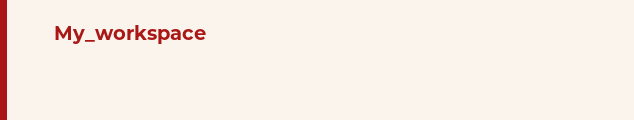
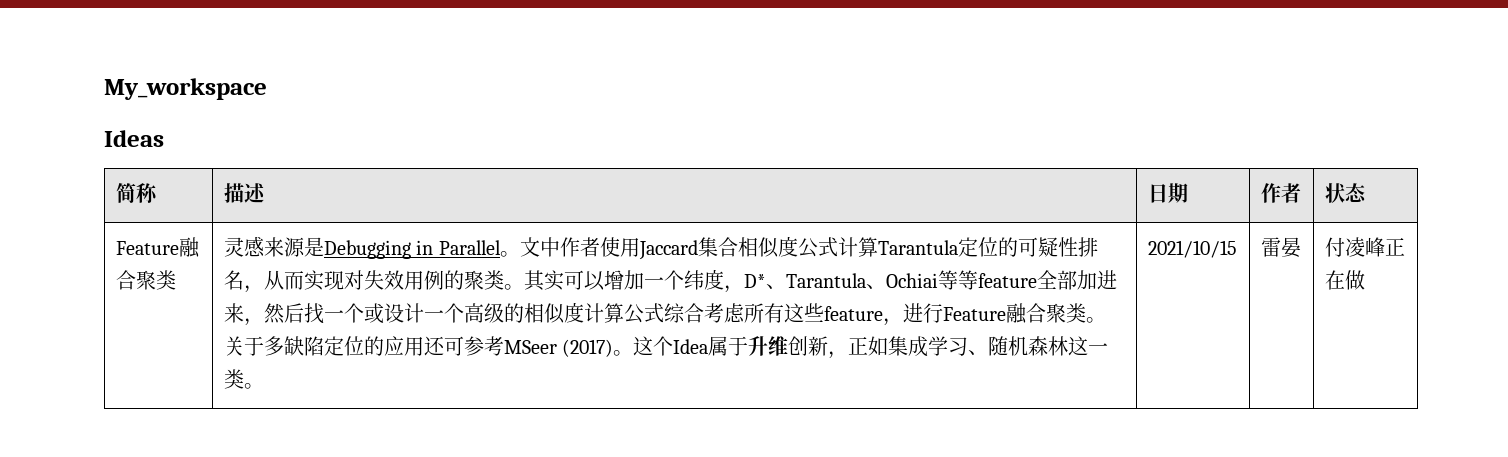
(206, 34) none -> [104,130,164,147] [115,183,158,203] [223,183,266,203] [1147,183,1188,203] [1260,183,1301,203] [1324,183,1367,203] [115,237,200,258] [115,270,176,290] [223,236,1098,260] [223,269,1117,293] [223,302,1106,326] [223,336,1109,359] [223,369,264,389] [1147,240,1237,258] [1260,237,1301,258] [1324,237,1405,257] [1324,270,1365,290] // Ideas // 简称 | 描述 | 日期 | 作者 | 状态 // Feature融合聚类 | 灵感来源是Debugging in Parallel。文中作者使用Jaccard集合相似度公式计算Tarantula定位的可疑性排名，从而实现对失效用例的聚类。其实可以增加一个纬度，D*、Tarantula、Ochiai等等feature全部加进来，然后找一个或设计一个高级的相似度计算公式综合考虑所有这些feature，进行Feature融合聚类。关于多缺陷定位的应用还可参考MSeer (2017)。这个Idea属于升维创新，正如集成学习、随机森林这一类。 | 2021/10/15 | 雷晏 | 付凌峰正在做

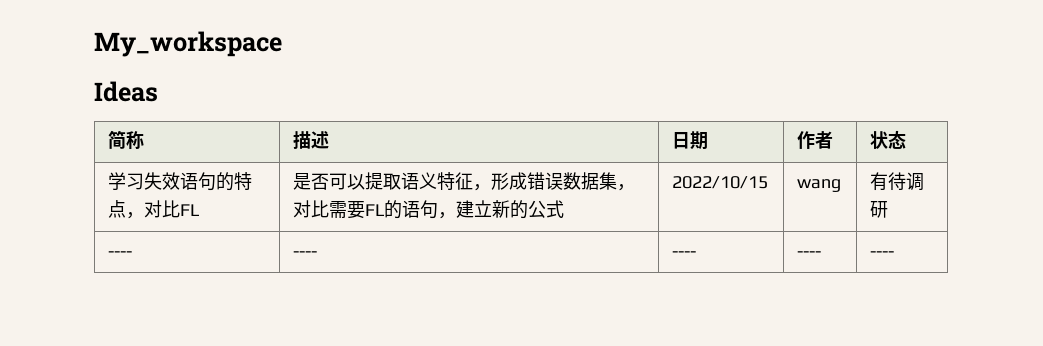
[115,237,200,258] [115,270,176,290] [223,236,1098,260] [223,269,1117,293] [223,302,1106,326] [223,336,1109,359] [223,369,264,389] [1147,240,1237,258] [1260,237,1301,258] [1324,237,1405,257] [1324,270,1365,290] Feature融合聚类 | 灵感来源是Debugging in Parallel。文中作者使用Jaccard集合相似度公式计算Tarantula定位的可疑性排名，从而实现对失效用例的聚类。其实可以增加一个纬度，D*、Tarantula、Ochiai等等feature全部加进来，然后找一个或设计一个高级的相似度计算公式综合考虑所有这些feature，进行Feature融合聚类。关于多缺陷定位的应用还可参考MSeer (2017)。这个Idea属于升维创新，正如集成学习、随机森林这一类。 | 2021/10/15 | 雷晏 | 付凌峰正在做 -> [108,172,253,191] [108,200,200,219] [293,172,636,191] [293,200,565,219] [672,176,769,189] [797,179,842,192] [870,172,925,191] [870,201,889,218] [108,251,133,257] [293,251,318,257] [672,251,697,257] [797,251,822,257] [870,251,895,257] 学习失效语句的特点，对比FL | 是否可以提取语义特征，形成错误数据集，对比需要FL的语句，建立新的公式 | 2022/10/15 | wang | 有待调研 // ---- | ---- | ---- | ---- | ----

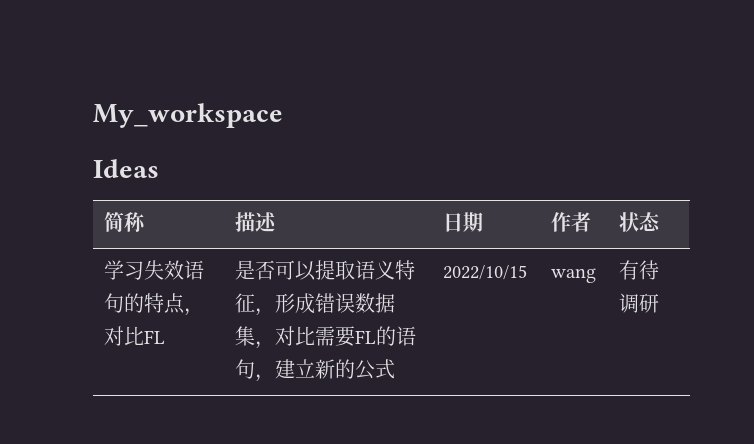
[108,251,133,257] [293,251,318,257] [672,251,697,257] [797,251,822,257] [870,251,895,257] // ---- | ---- | ---- | ---- | ---- -> (660, 303) none

